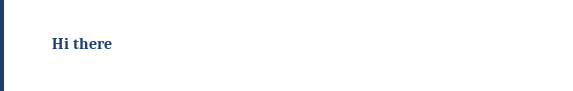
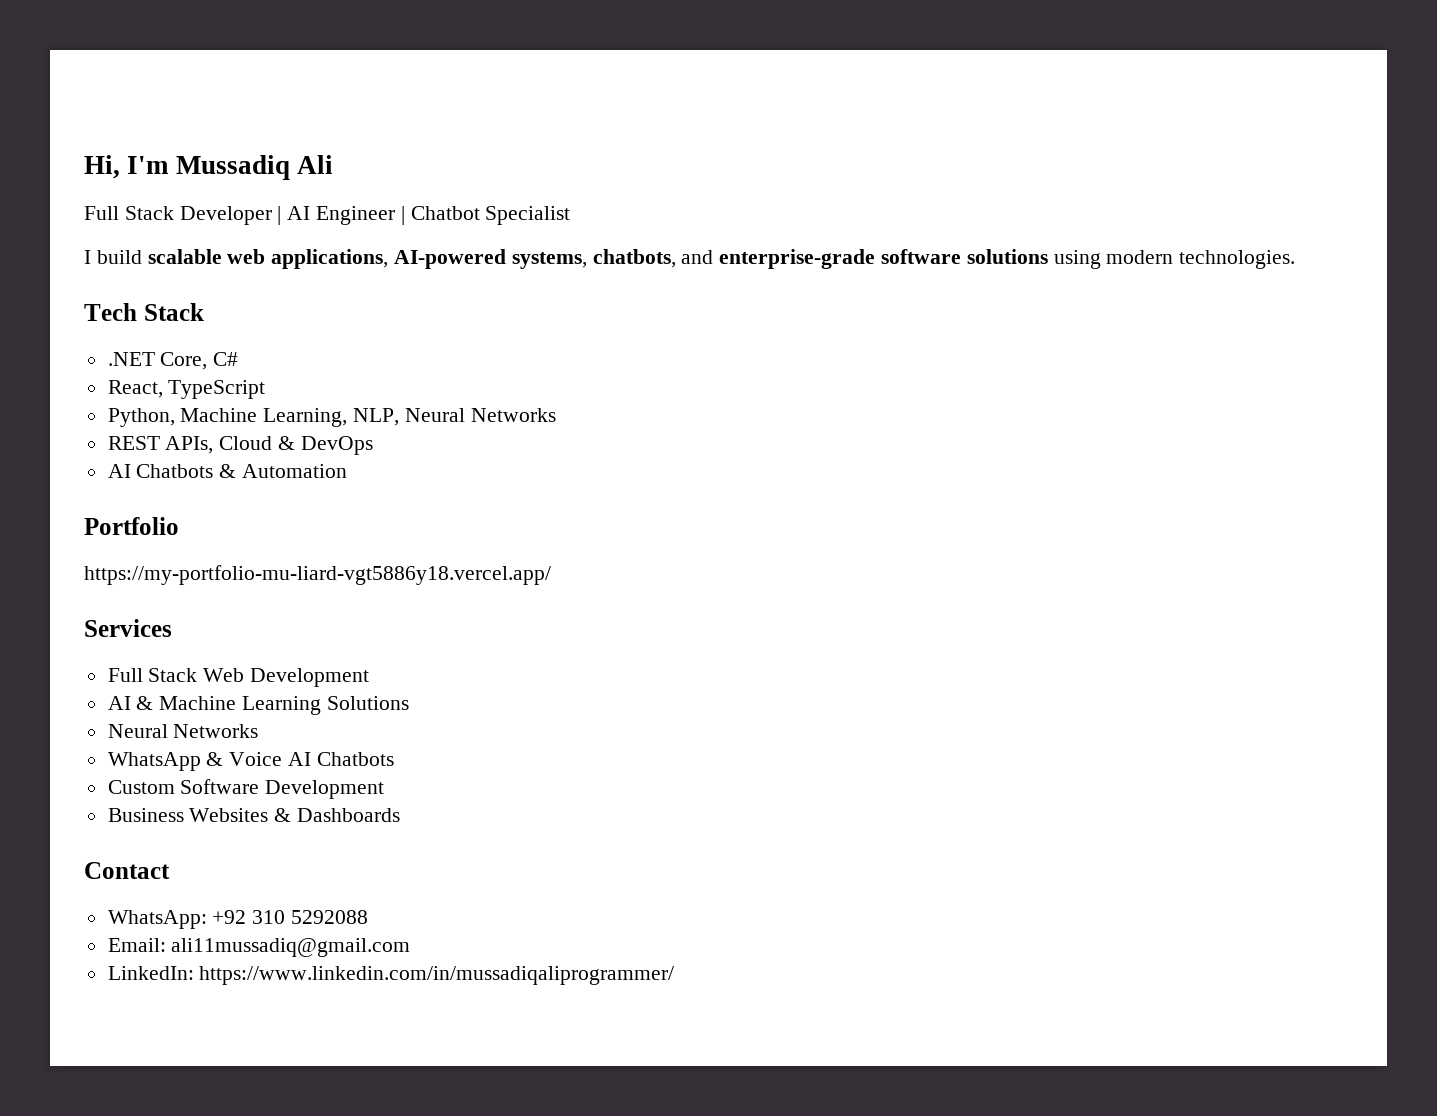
[52,37,113,49] Hi there -> [84,155,333,180] [84,206,571,225] [84,249,1296,269] [84,303,204,321] [107,352,239,370] [107,380,266,399] [107,408,556,427] [107,436,373,455] [107,464,348,478] [84,517,179,535] [84,565,551,585] [84,619,172,637] [107,668,370,687] [107,696,409,715] [107,724,259,738] [107,752,394,771] [107,779,385,799] [107,808,401,822] [84,862,170,879] [107,910,369,929] [107,938,411,957] [107,966,675,985] Hi, I'm Mussadiq Ali // Full Stack Developer | AI Engineer | Chatbot Specialist // I build scalable web applications, AI-powered systems, chatbots, and enterprise-grade software solutions using modern technologies. // Tech Stack // .NET Core, C# // React, TypeScript // Python, Machine Learning, NLP, Neural Networks // REST APIs, Cloud & DevOps // AI Chatbots & Automation // Portfolio // https://my-portfolio-mu-liard-vgt5886y18.vercel.app/ // Services // Full Stack Web Development // AI & Machine Learning Solutions // Neural Networks // WhatsApp & Voice AI Chatbots // Custom Software Development // Business Websites & Dashboards // Contact // WhatsApp: +92 310 5292088 // Email: ali11mussadiq@gmail.com // LinkedIn: https://www.linkedin.com/in/mussadiqaliprogrammer/

